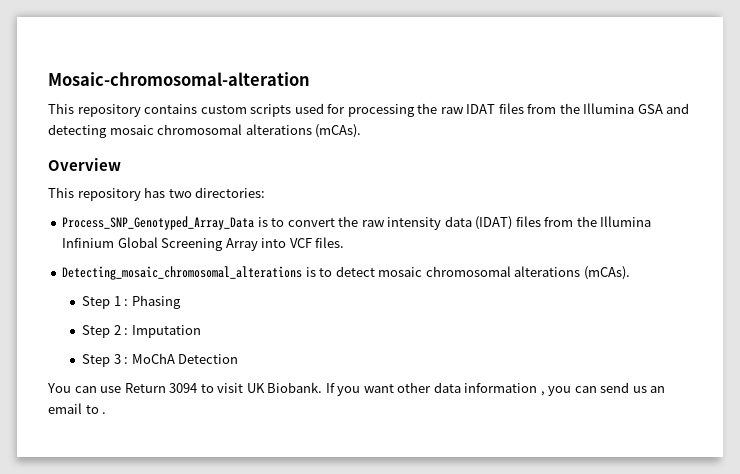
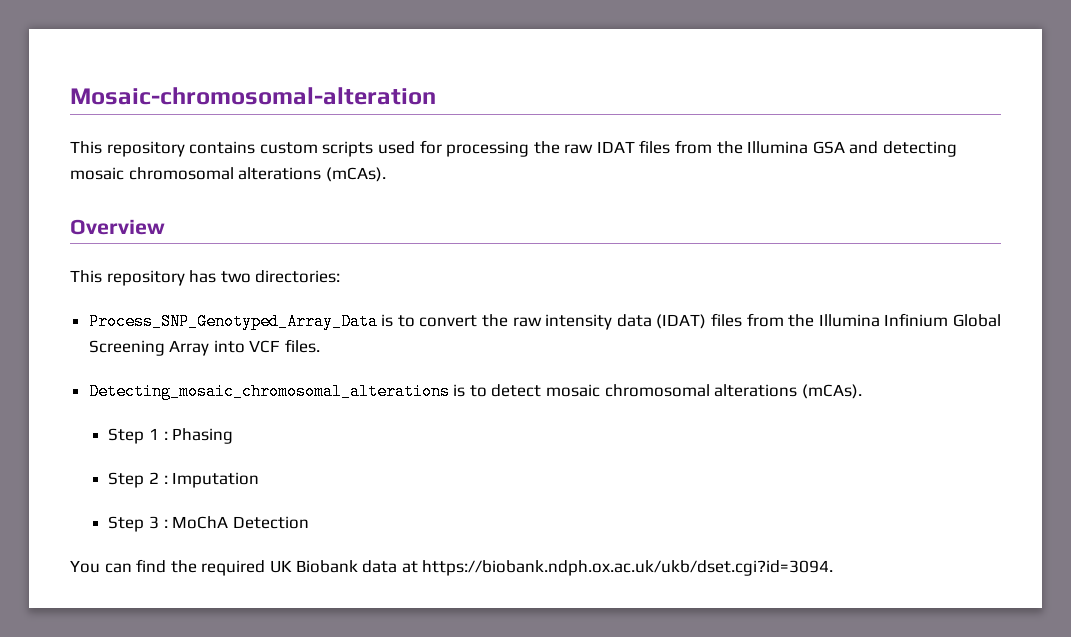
[100,382,666,396] [48,403,107,414] use Return 3094 to visit UK Biobank. If you want other data information , you can send us an email to . -> [136,559,834,576] find the required UK Biobank data at https://biobank.ndph.ox.ac.uk/ukb/dset.cgi?id=3094.

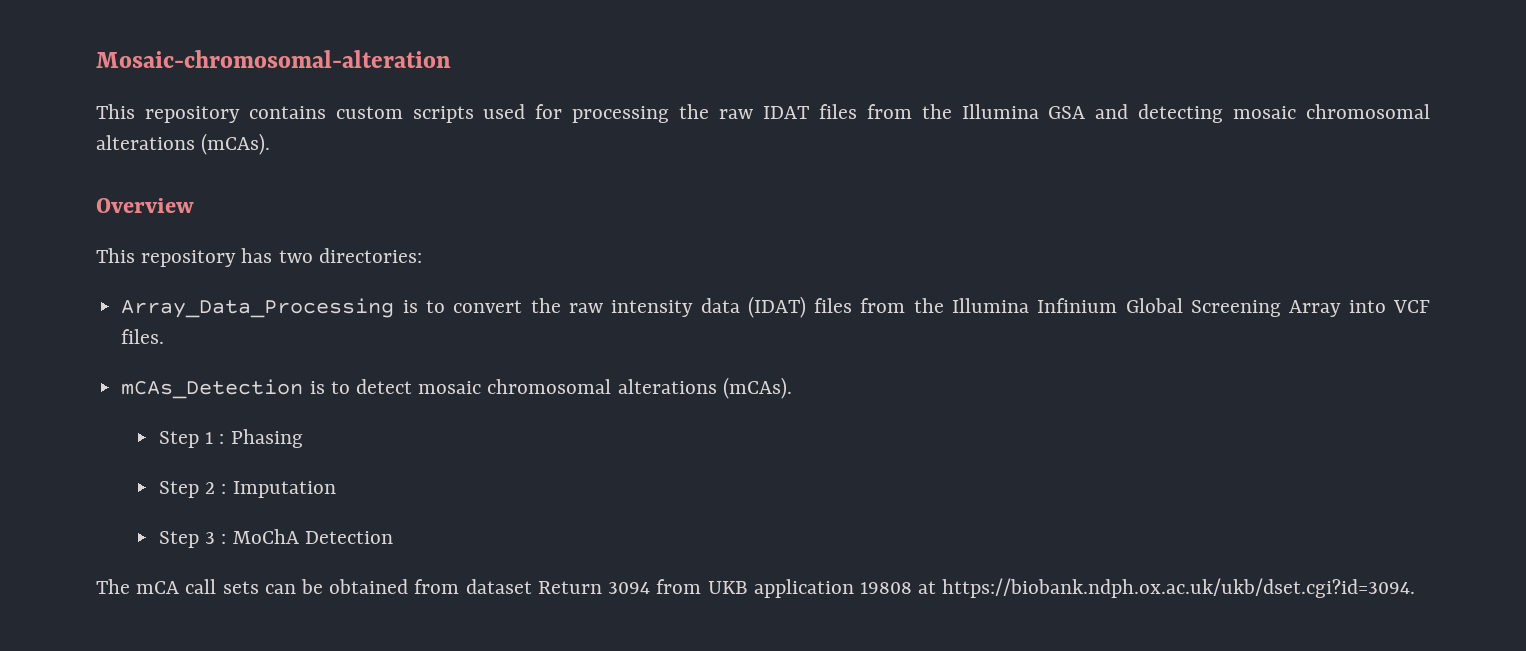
[88,313,378,330] Process_SNP_Genotyped_Array_Data -> [121,298,395,318] Array_Data_Processing
[88,383,450,400] Detecting_mosaic_chromosomal_alterations -> [121,379,304,399] mCAs_Detection
[70,559,398,576] You can find the required UK Biobank data -> [96,579,912,598] The mCA call sets can be obtained from dataset Return 3094 from UKB application 19808

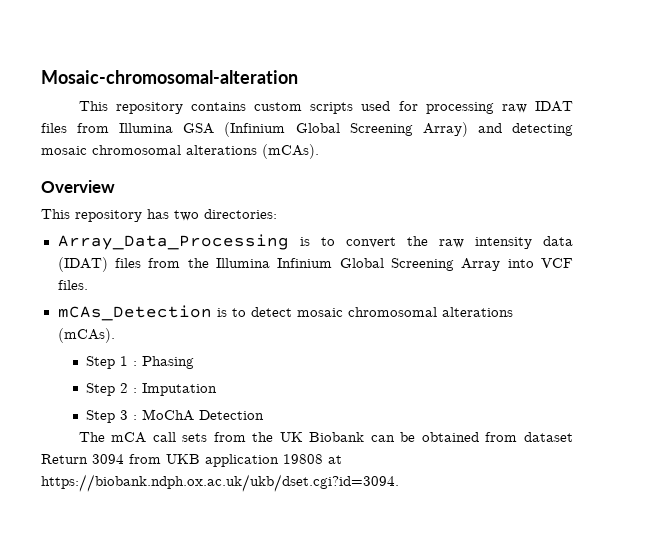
[679,104,710,119] the -> (494, 108) none
[921,104,952,119] the -> (110, 128) none
(1086, 112) none -> [224,122,468,137] (Infinium Global Screening Array)
(259, 587) none -> [213,432,365,442] from the UK Biobank

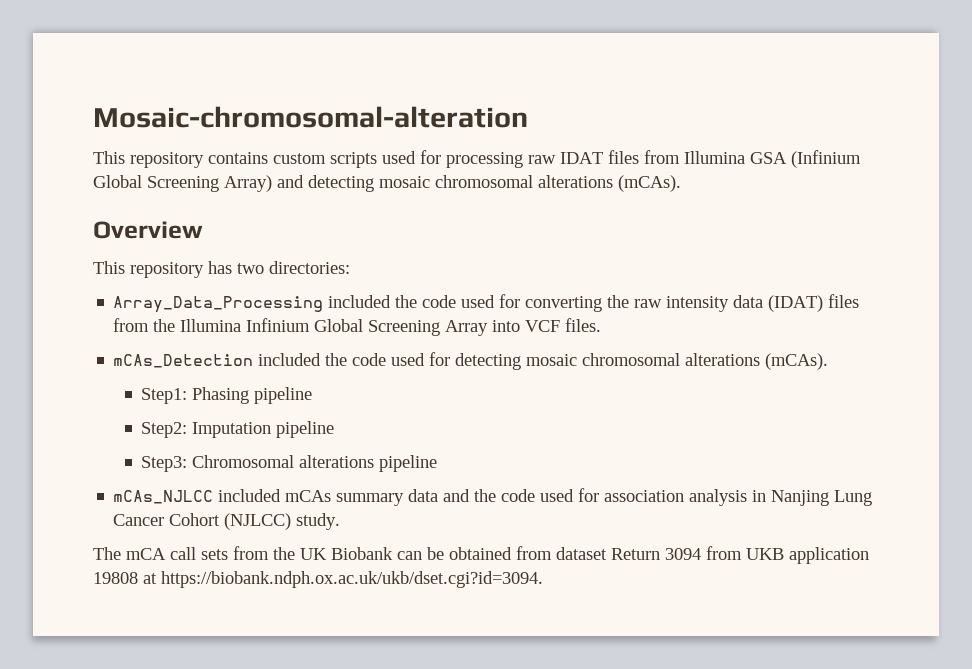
[299,237,396,248] is to convert -> [328,294,603,312] included the code used for converting
[216,307,513,317] [57,328,115,343] [86,356,195,369] [86,383,218,396] [86,409,265,423] is to detect mosaic chromosomal alterations (mCAs). // Step 1 : Phasing // Step 2 : Imputation // Step 3 : MoChA Detection -> [258,352,829,370] [141,387,313,404] [141,421,335,438] [141,455,438,472] [113,488,873,506] [113,513,341,530] included the code used for detecting mosaic chromosomal alterations (mCAs). // Step1: Phasing pipeline // Step2: Imputation pipeline // Step3: Chromosomal alterations pipeline // mCAs_NJLCC included mCAs summary data and the code used for association analysis in Nanjing Lung Cancer Cohort (NJLCC) study.

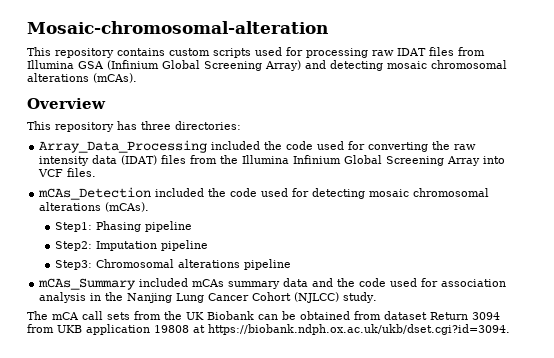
[237,263,264,274] two -> [141,121,171,130] three
[113,490,214,504] mCAs_NJLCC -> [38,278,137,290] mCAs_Summary
(767, 496) none -> [105,292,124,301] the

